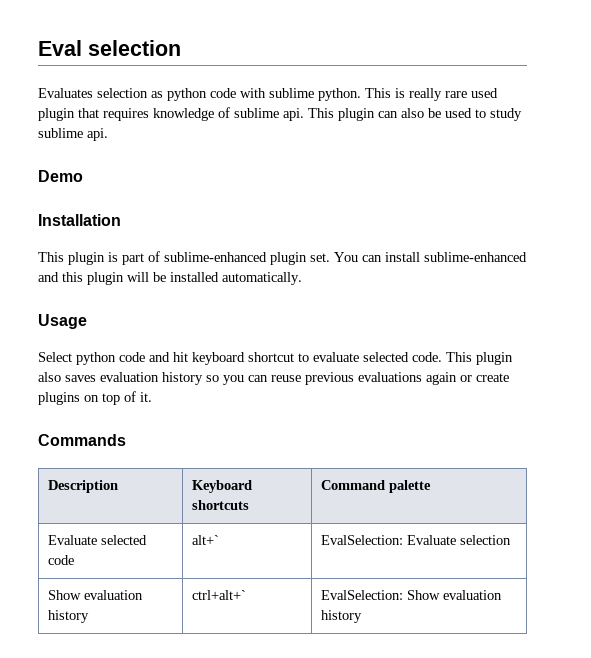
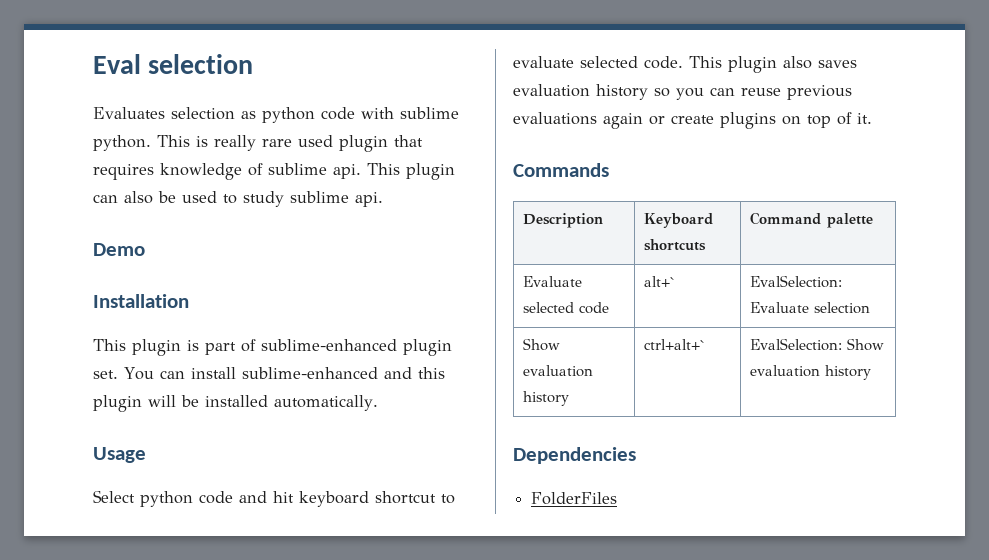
(362, 616) none -> [513,447,636,464] [531,492,618,505] // Dependencies // FolderFiles

